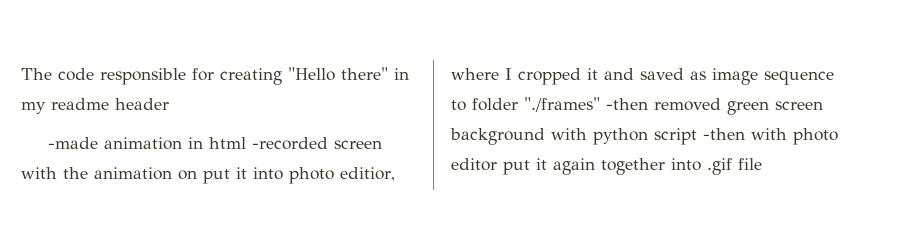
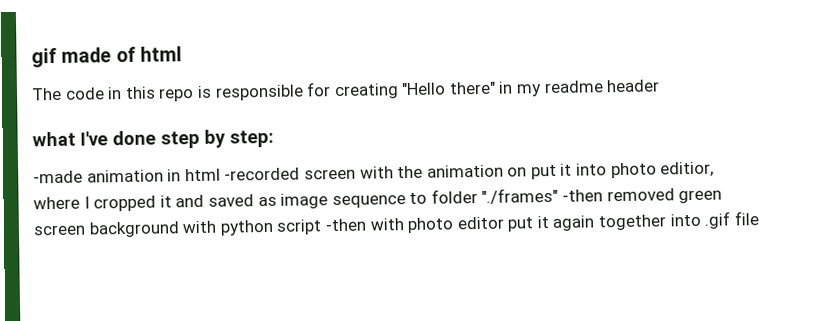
[21,68,94,81] The code -> [31,46,182,68] [31,85,212,102] gif made of html // The code in this repo is
(169, 104) none -> [32,129,274,149] // what I've done step by step:

